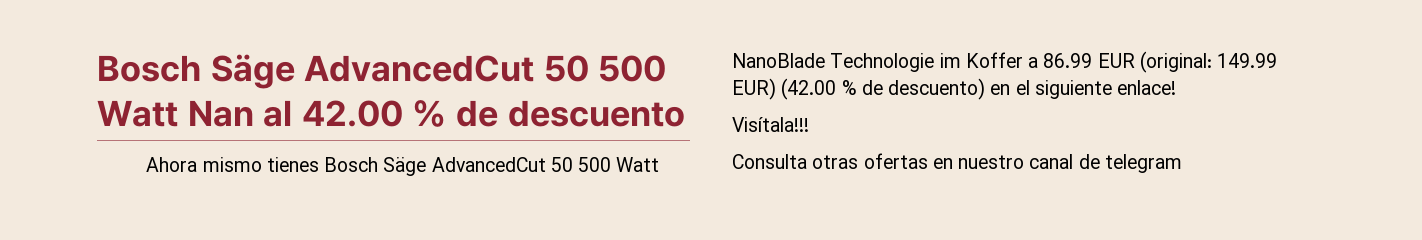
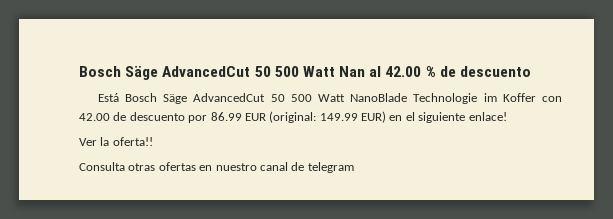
[146,157,319,172] Ahora mismo tienes -> [97,93,119,102] Está
[1028,57,1039,68] a -> [542,96,563,102] [79,112,208,123] con 42.00 de descuento por
[781,78,986,100] (42.00 % de descuento) -> (386, 117) none
[732,117,809,132] Visítala!!! -> [79,137,153,146] Ver la oferta!!

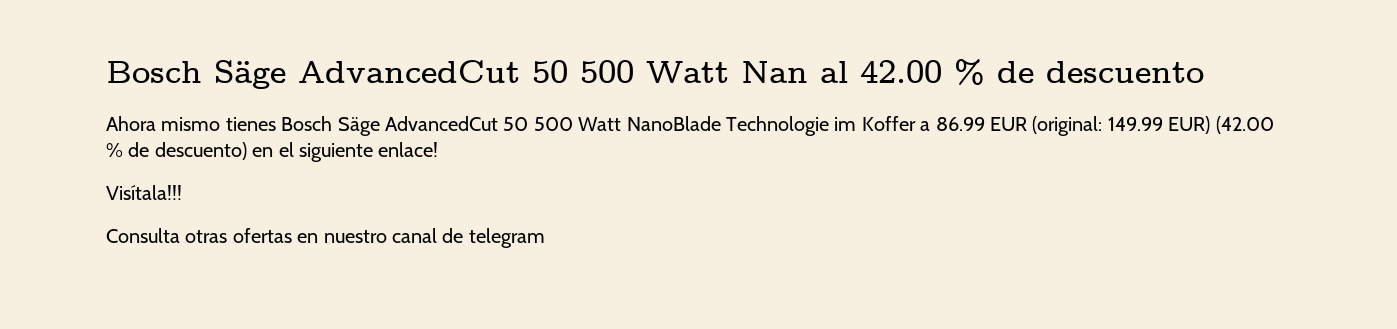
[97,93,119,102] Está -> [106,116,276,131] Ahora mismo tienes
[542,96,563,102] [79,112,208,123] con 42.00 de descuento por -> [920,121,931,131] a
(386, 117) none -> [1215,116,1274,134] [106,142,247,160] (42.00 % de descuento)
[79,137,153,146] Ver la oferta!! -> [106,185,182,200] Visítala!!!

